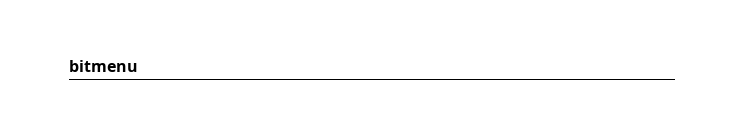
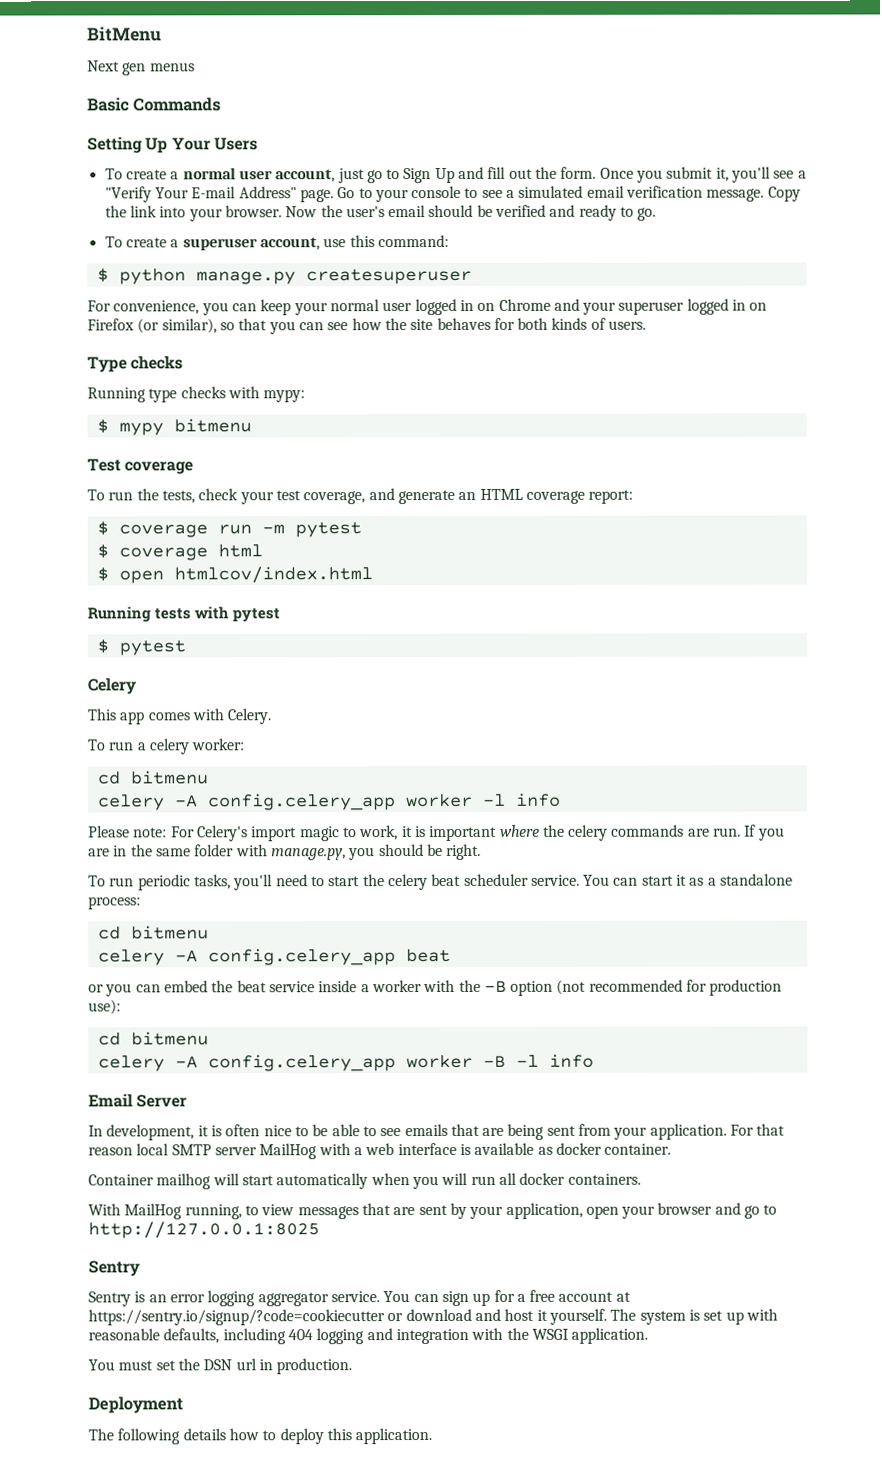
[69,60,138,72] bitmenu -> [87,26,162,42] [87,60,195,76] [87,97,222,112] [87,136,258,154] [104,166,807,184] [104,185,801,203] [104,204,657,222] [104,234,449,251] [96,268,472,285] [87,298,768,316] [87,317,647,335] [87,355,184,373] [87,386,306,403] [96,418,252,436] [87,458,194,475] [87,488,634,505] [96,521,362,538] [96,544,263,561] [96,566,373,584] [87,606,281,623] [96,639,186,656] [87,677,136,695] [87,708,272,725] [88,738,246,755] [97,770,209,785] [97,792,561,811] [88,824,785,842] [88,843,482,861] [88,873,794,891] [88,896,141,910] [97,925,209,940] [97,948,451,966] [88,979,783,997] [88,999,121,1015] [97,1031,209,1046] [97,1053,594,1072] [88,1093,188,1108] [88,1123,786,1141] [88,1142,672,1160] [88,1172,641,1190] [88,1202,778,1220] [88,1221,320,1239] [88,1260,140,1277] [88,1289,631,1307] [88,1308,778,1326] [88,1327,649,1345] [88,1358,353,1375] [88,1396,183,1414] [88,1428,433,1445] BitMenu // Next gen menus // Basic Commands // Setting Up Your Users // To create a normal user account, just go to Sign Up and fill out the form. Once you submit it, you'll see a "Verify Your E-mail Address" page. Go to your console to see a simulated email verification message. Copy the link into your browser. Now the user's email should be verified and ready to go. // To create a superuser account, use this command: // $ python manage.py createsuperuser // For convenience, you can keep your normal user logged in on Chrome and your superuser logged in on Firefox (or similar), so that you can see how the site behaves for both kinds of users. // Type checks // Running type checks with mypy: // $ mypy bitmenu // Test coverage // To run the tests, check your test coverage, and generate an HTML coverage report: // $ coverage run -m pytest // $ coverage html // $ open htmlcov/index.html // Running tests with pytest // $ pytest // Celery // This app comes with Celery. // To run a celery worker: // cd bitmenu // celery -A config.celery_app worker -l info // Please note: For Celery's import magic to work, it is important where the celery commands are run. If you are in the same folder with manage.py, you should be right. // To run periodic tasks, you'll need to start the celery beat scheduler service. You can start it as a standalone process: // cd bitmenu // celery -A config.celery_app beat // or you can embed the beat service inside a worker with the -B option (not recommended for production use): // cd bitmenu // celery -A config.celery_app worker -B -l info // Email Server // In development, it is often nice to be able to see emails that are being sent from your application. For that reason local SMTP server MailHog with a web interface is available as docker container. // Container mailhog will start automatically when you will run all docker containers. // With MailHog running, to view messages that are sent by your application, open your browser and go to http://127.0.0.1:8025 // Sentry // Sentry is an error logging aggregator service. You can sign up for a free account at https://sentry.io/signup/?code=cookiecutter or download and host it yourself. The system is set up with reasonable defaults, including 404 logging and integration with the WSGI application. // You must set the DSN url in production. // Deployment // The following details how to deploy this application.

